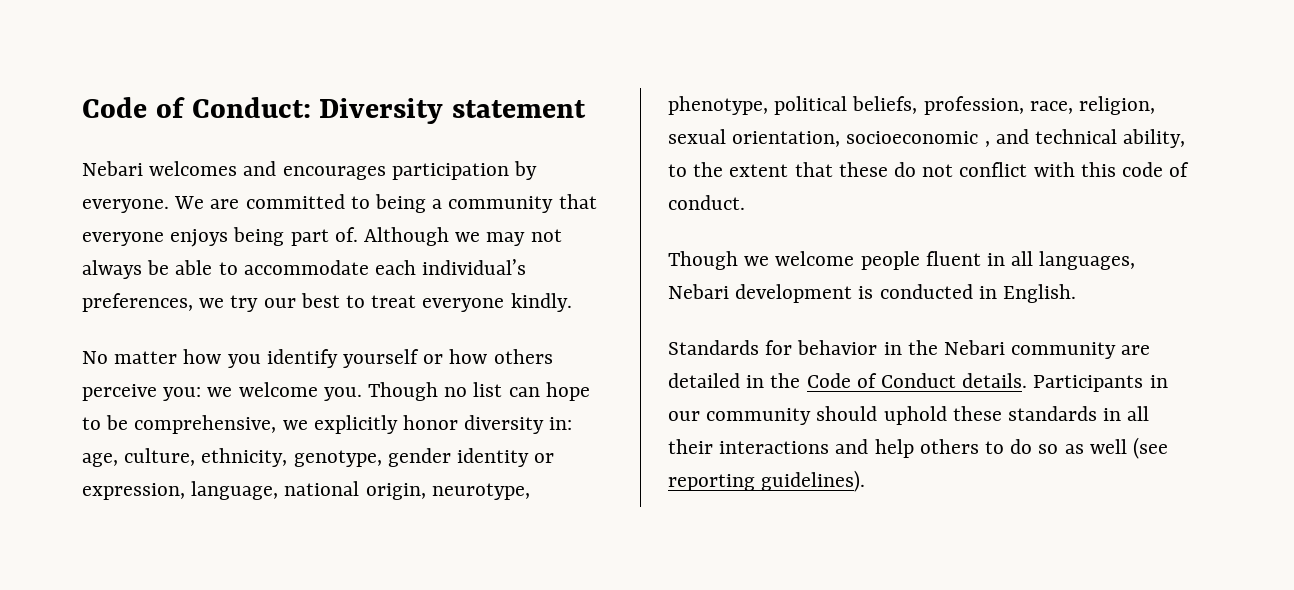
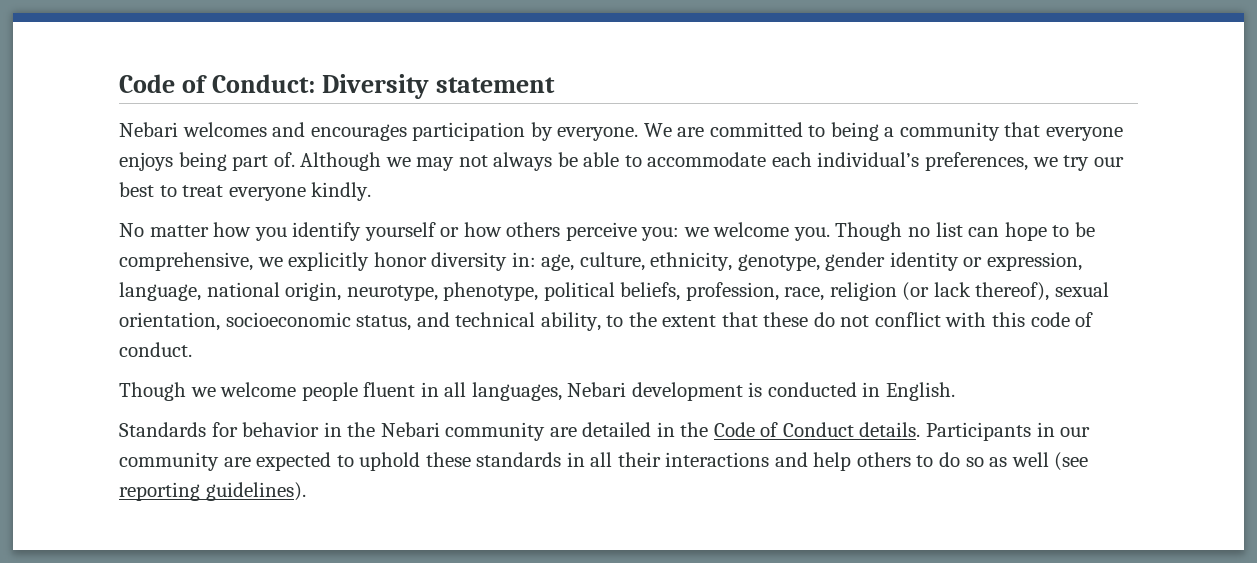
[1079,96,1156,115] religion, -> [829,282,1050,301] religion (or lack thereof),
[984,141,990,147] , -> [356,315,412,331] status,
[816,406,878,421] should -> [223,452,354,471] are expected to

